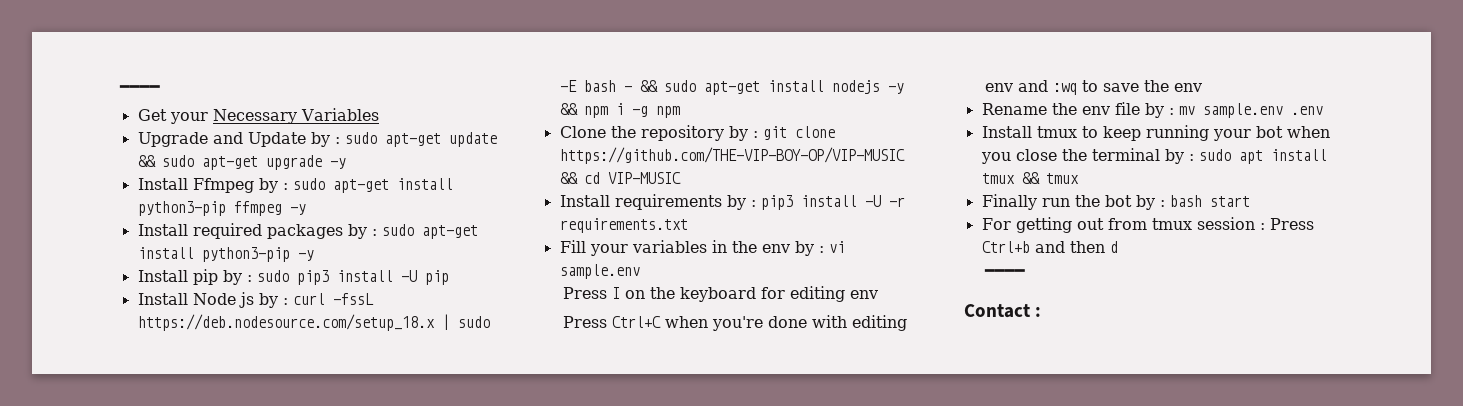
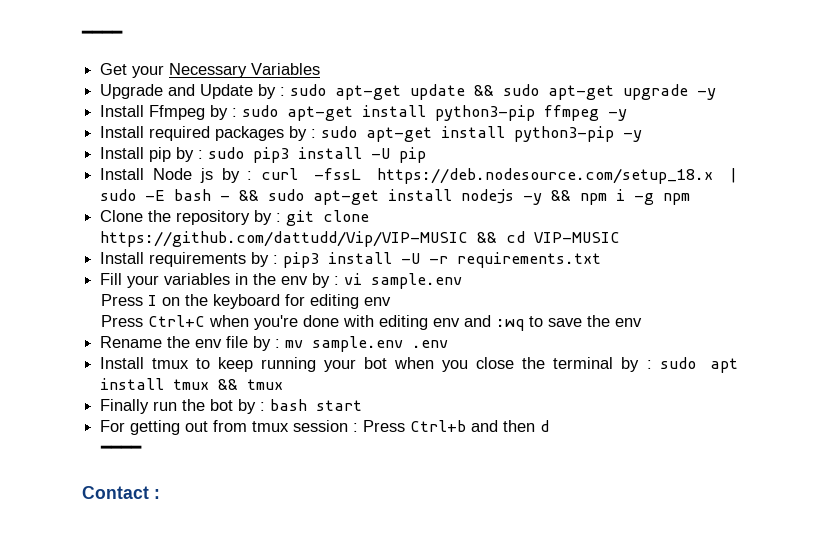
[559,147,905,164] https://github.com/THE-VIP-BOY-OP/VIP-MUSIC -> [100,231,469,247] https://github.com/dattudd/Vip/VIP-MUSIC

